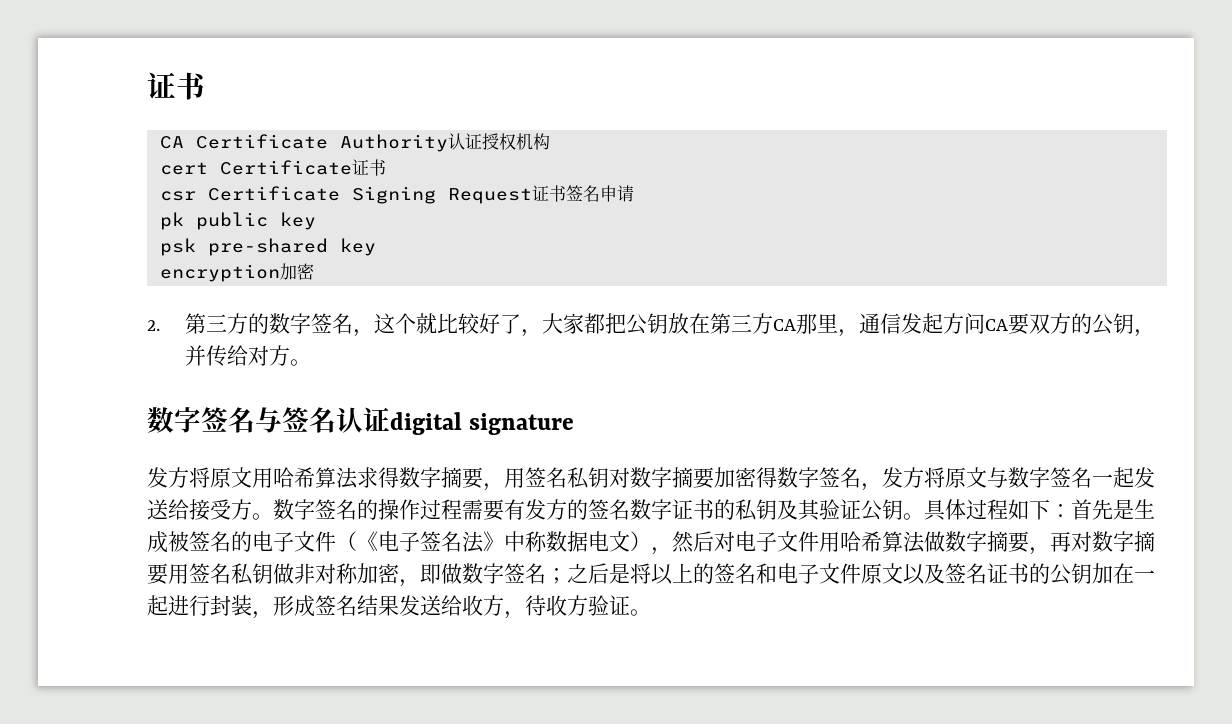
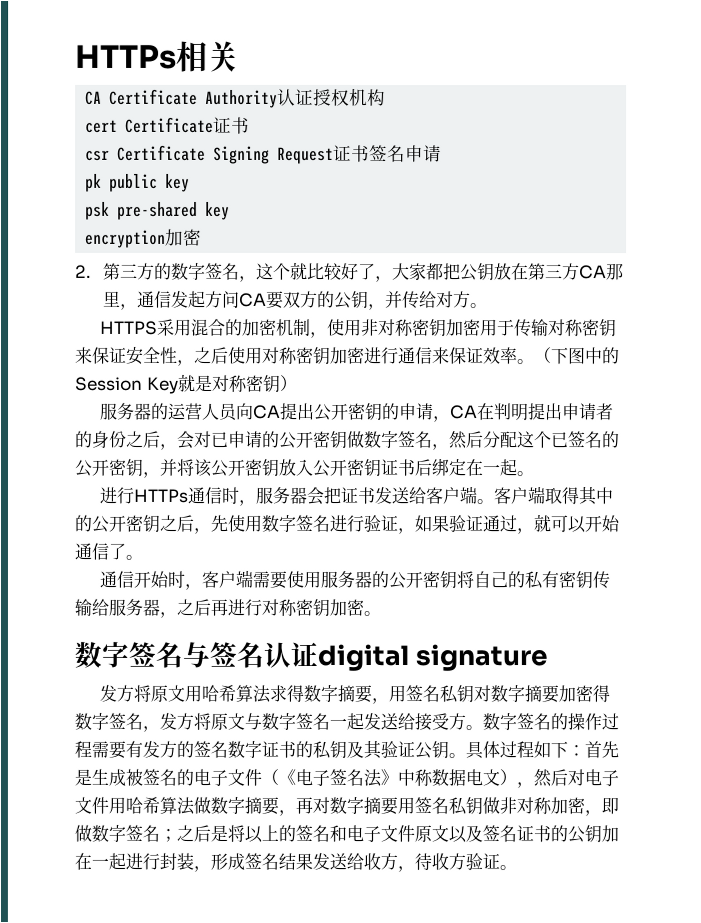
[147,72,206,100] 证书 -> [75,40,239,72] HTTPs相关
(312, 362) none -> [99,318,617,338] [75,346,620,366] [75,373,298,394] [99,402,614,423] [75,430,620,451] [74,458,534,478] [98,486,613,506] [74,514,620,535] [74,542,143,560] [98,569,610,590] [74,598,381,618] // HTTPS采用混合的加密机制，使用非对称密钥加密用于传输对称密钥来保证安全性，之后使用对称密钥加密进行通信来保证效率。（下图中的Session Key就是对称密钥） // 服务器的运营人员向CA提出公开密钥的申请，CA在判明提出申请者的身份之后，会对已申请的公开密钥做数字签名，然后分配这个已签名的公开密钥，并将该公开密钥放入公开密钥证书后绑定在一起。 // 进行HTTPs通信时，服务器会把证书发送给客户端。客户端取得其中的公开密钥之后，先使用数字签名进行验证，如果验证通过，就可以开始通信了。 // 通信开始时，客户端需要使用服务器的公开密钥将自己的私有密钥传输给服务器，之后再进行对称密钥加密。

